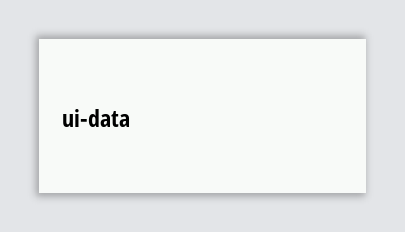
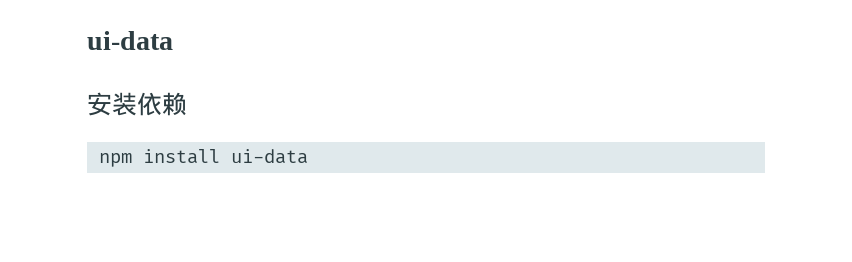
[62,109,130,127] ui-data -> [87,31,173,50] [87,92,187,116] [99,149,308,167] ui-data // 安装依赖 // npm install ui-data

